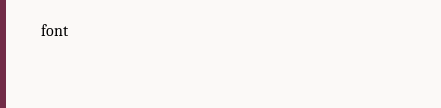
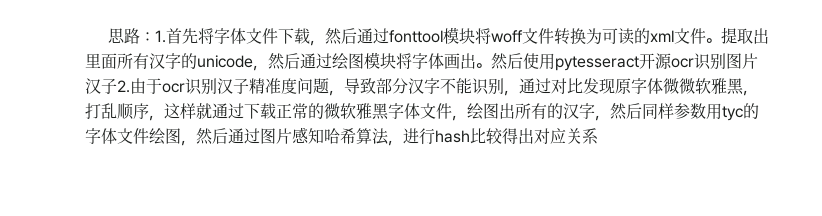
[41,24,69,36] font -> [108,27,770,46] [85,52,758,71] [85,78,758,96] [85,103,759,121] [85,127,598,146] 思路：1.首先将字体文件下载，然后通过fonttool模块将woff文件转换为可读的xml文件。提取出里面所有汉字的unicode，然后通过绘图模块将字体画出。然后使用pytesseract开源ocr识别图片汉子2.由于ocr识别汉子精准度问题，导致部分汉字不能识别，通过对比发现原字体微微软雅黑，打乱顺序，这样就通过下载正常的微软雅黑字体文件，绘图出所有的汉字，然后同样参数用tyc的字体文件绘图，然后通过图片感知哈希算法，进行hash比较得出对应关系

